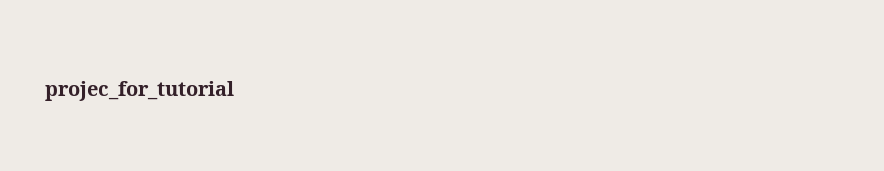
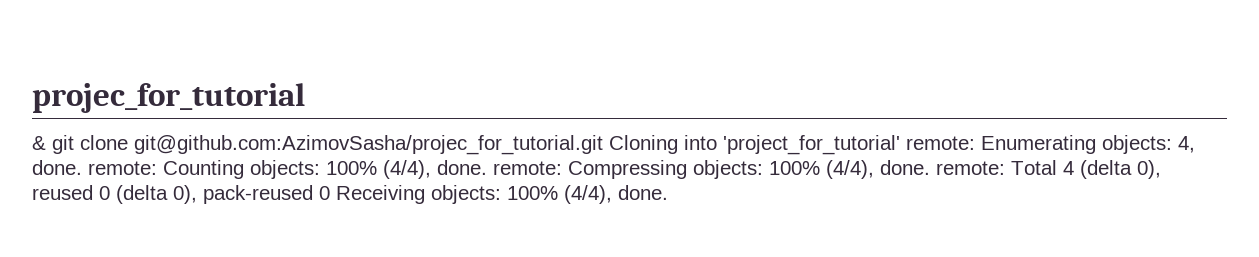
(234, 91) none -> [32,135,1195,155] [32,160,1161,179] [32,185,668,204] // & git clone git@github.com:AzimovSasha/projec_for_tutorial.git Cloning into 'project_for_tutorial' remote: Enumerating objects: 4, done. remote: Counting objects: 100% (4/4), done. remote: Compressing objects: 100% (4/4), done. remote: Total 4 (delta 0), reused 0 (delta 0), pack-reused 0 Receiving objects: 100% (4/4), done.

